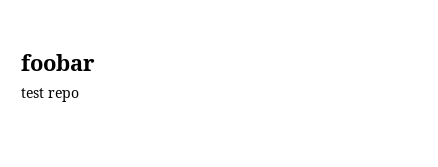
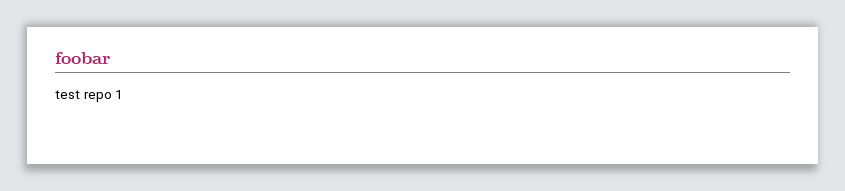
(79, 96) none -> [115,90,124,99] 1

